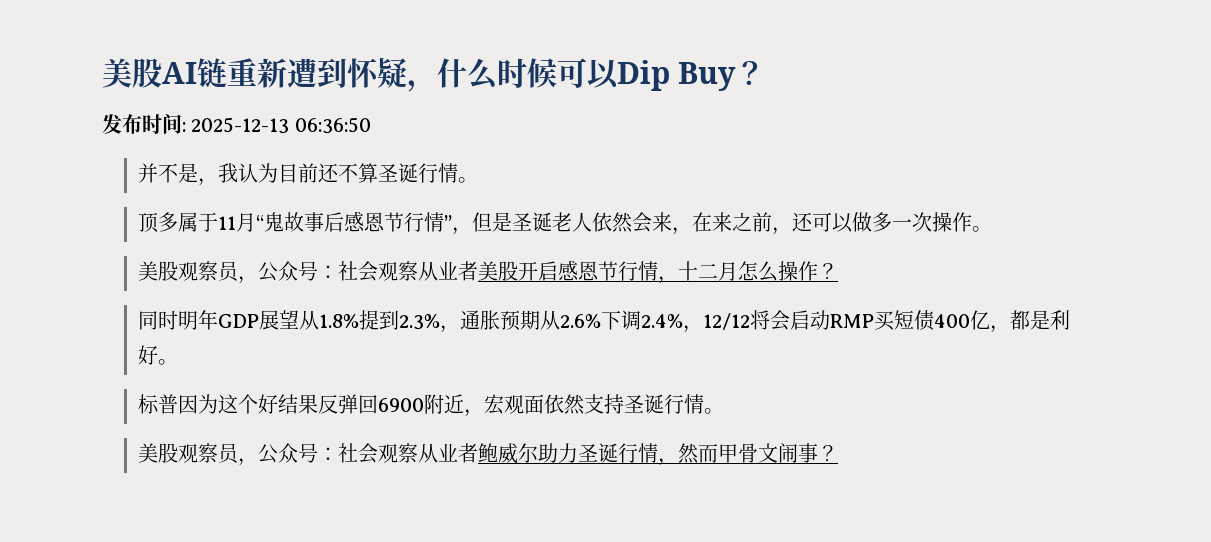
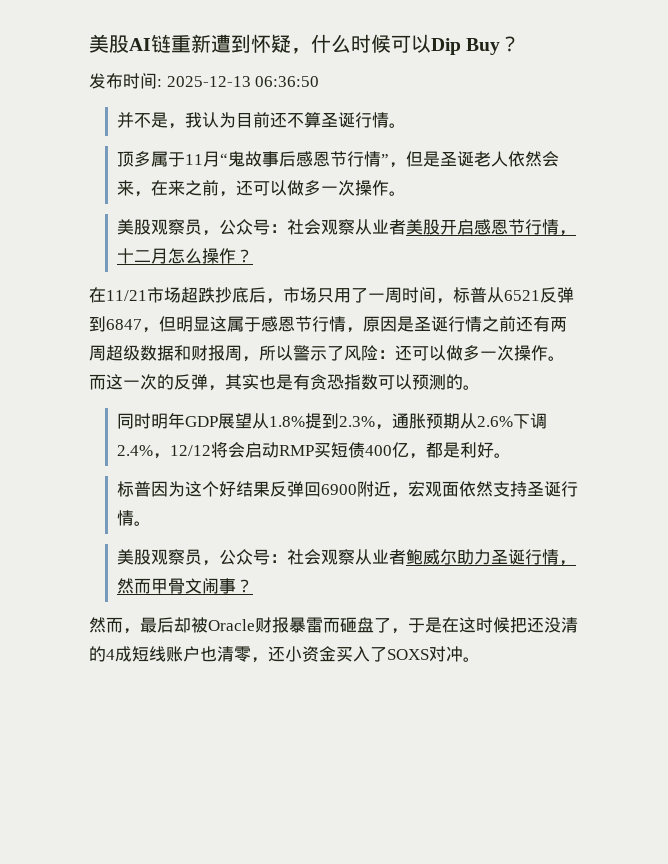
(839, 271) none -> [89,287,574,304] [89,316,567,333] [89,345,565,362] [89,374,480,391] // 在11/21市场超跌抄底后，市场只用了一周时间，标普从6521反弹到6847，但明显这属于感恩节行情，原因是圣诞行情之前还有两周超级数据和财报周，所以警示了风险：还可以做多一次操作。而这一次的反弹，其实也是有贪恐指数可以预测的。
(839, 453) none -> [89,617,578,634] [89,646,480,663] // 然而，最后却被Oracle财报暴雷而砸盘了，于是在这时候把还没清的4成短线账户也清零，还小资金买入了SOXS对冲。

